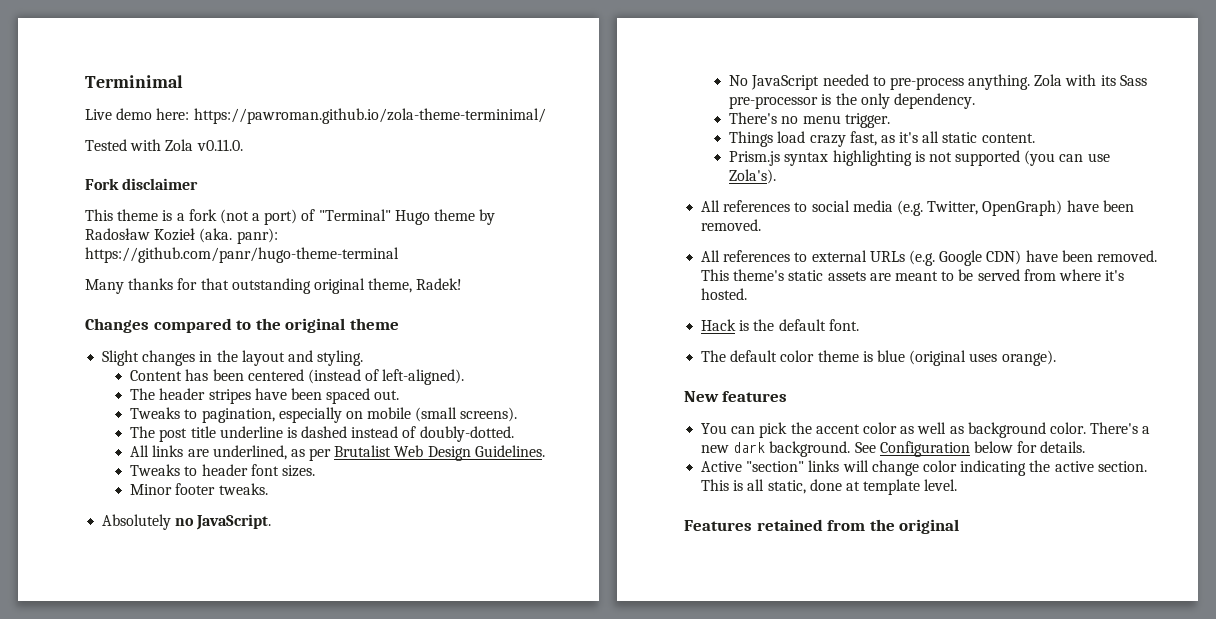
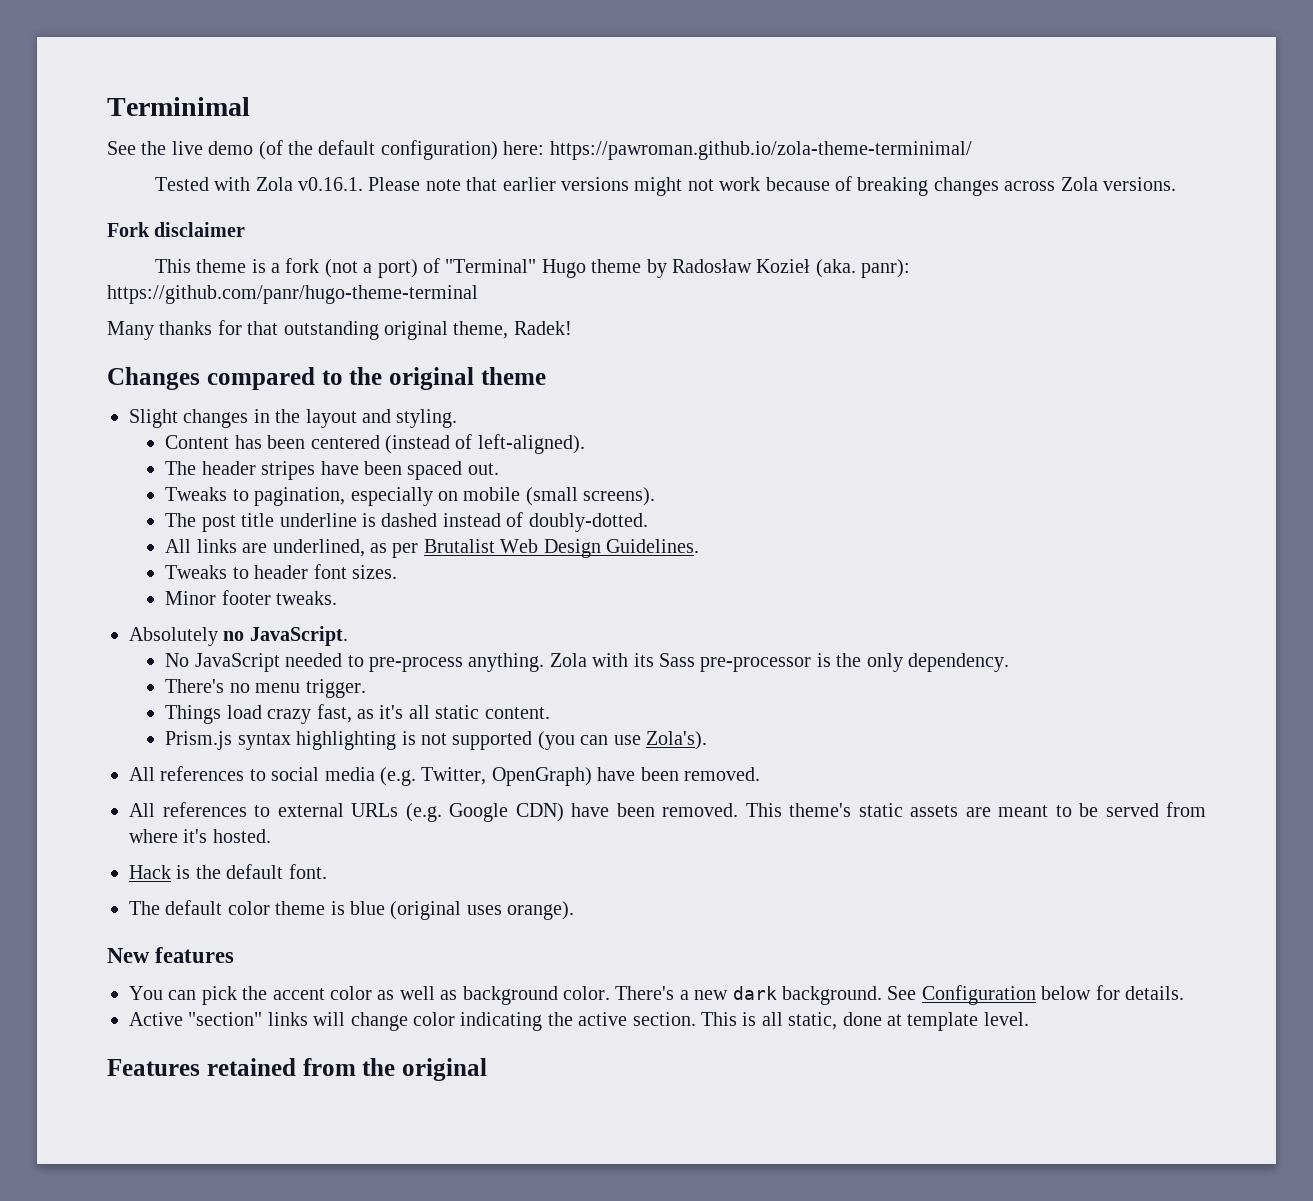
[85,108,153,120] Live demo -> [107,140,498,160] See the live demo (of the default configuration)
[196,139,243,151] v0.11.0. -> [298,176,1177,196] v0.16.1. Please note that earlier versions might not work because of breaking changes across Zola versions.

